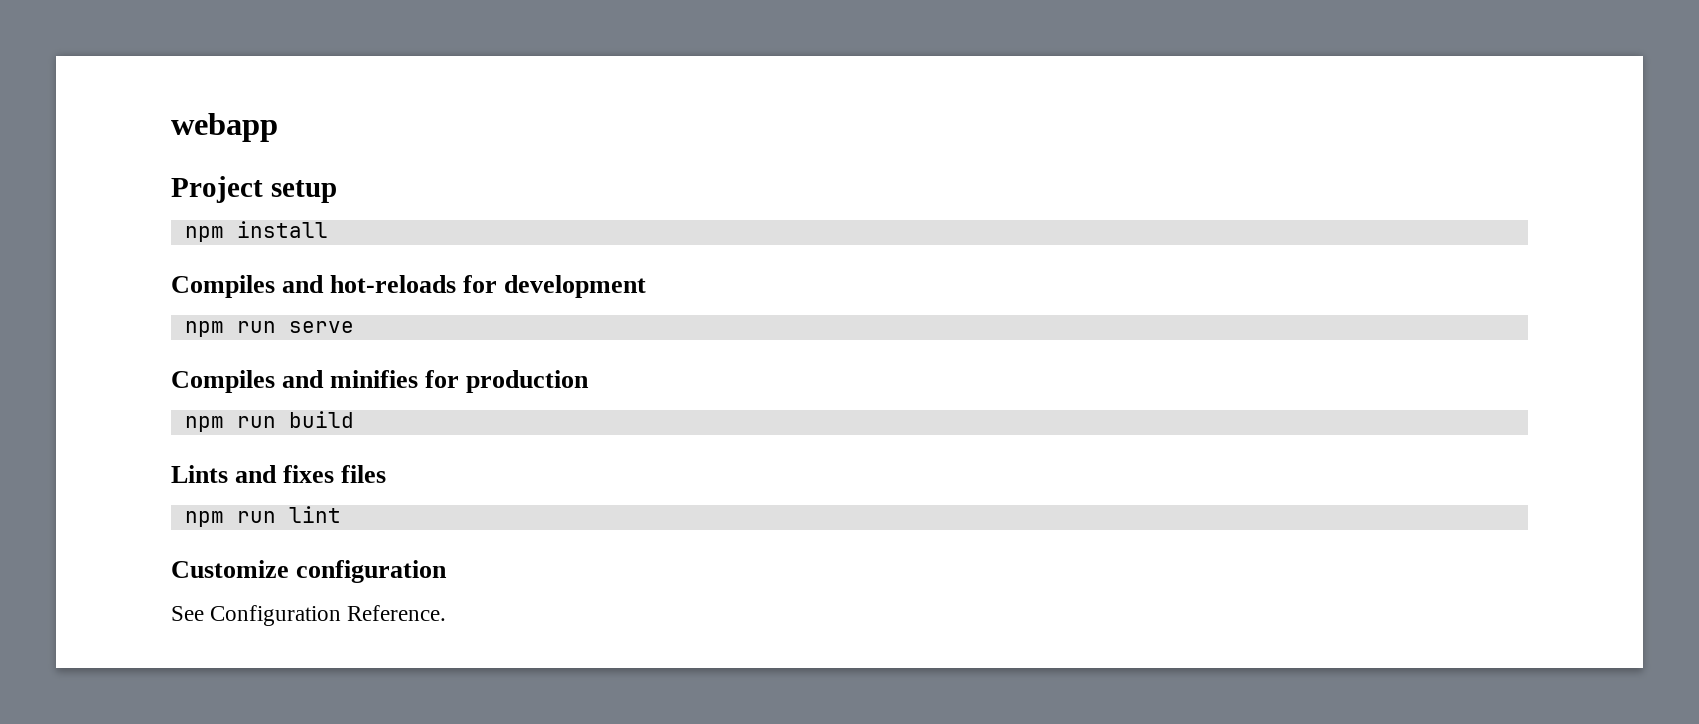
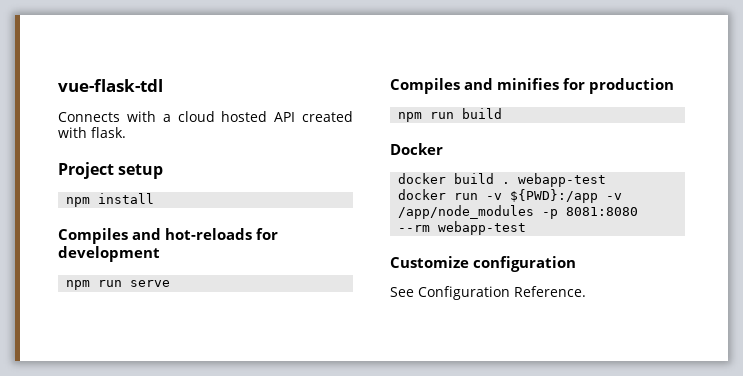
[171,113,278,142] webapp -> [58,79,163,92] [58,111,353,122] [58,127,126,138] vue-flask-tdl // Connects with a cloud hosted API created with flask.
[171,465,387,483] [184,506,341,527] Lints and fixes files // npm run lint -> [390,143,443,155] [398,173,607,187] [398,189,623,203] [398,205,639,219] [398,221,527,235] Docker // docker build . webapp-test // docker run -v ${PWD}:/app -v /app/node_modules -p 8081:8080 --rm webapp-test

